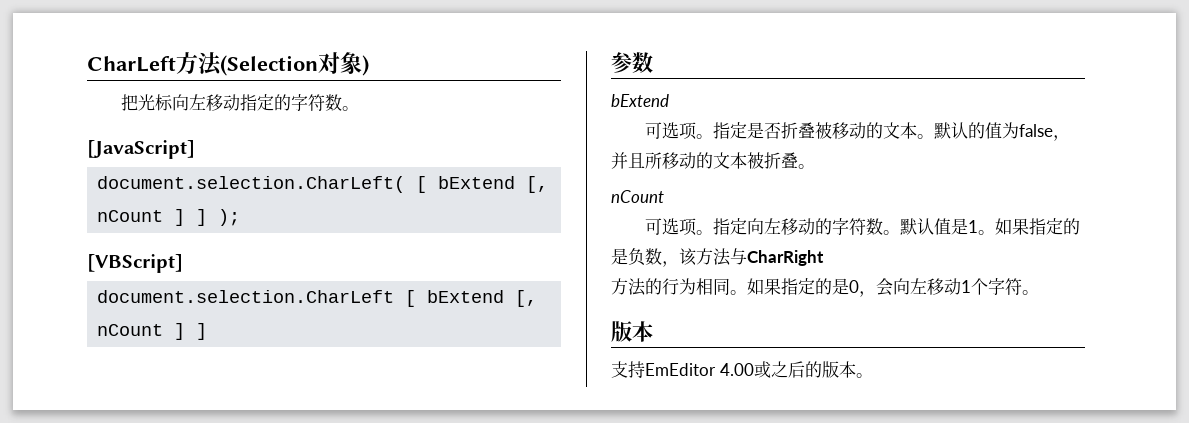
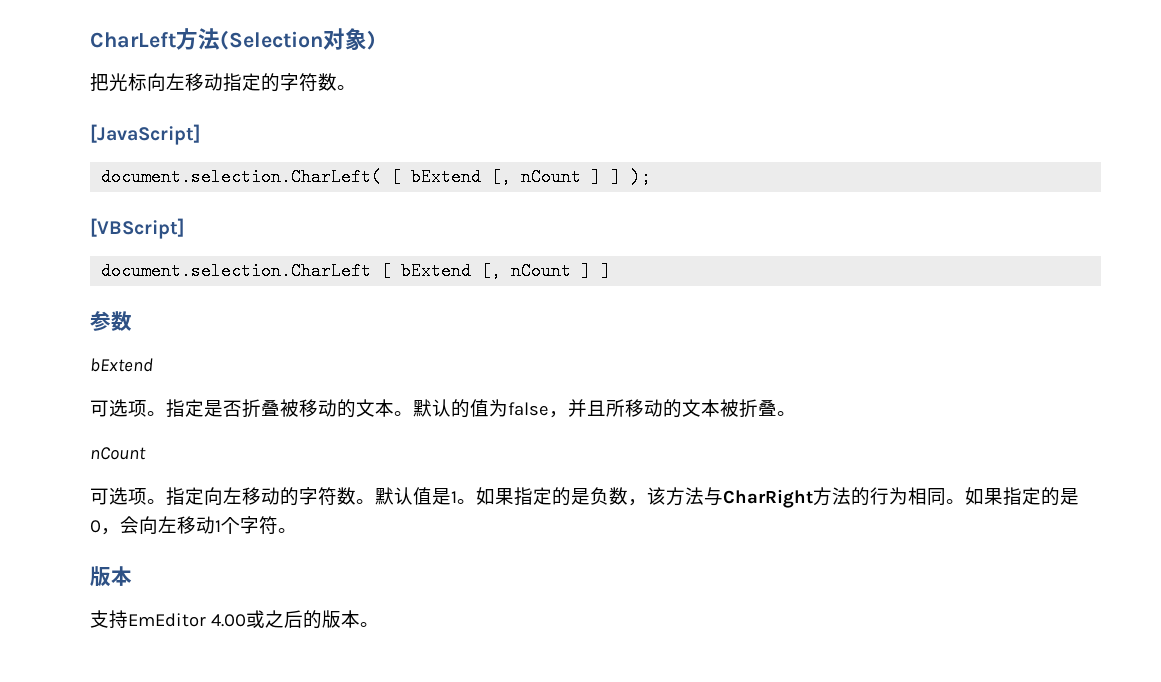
(824, 258) // -> (813, 498) none

